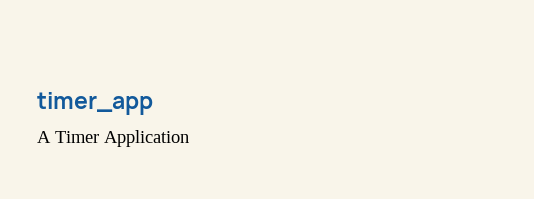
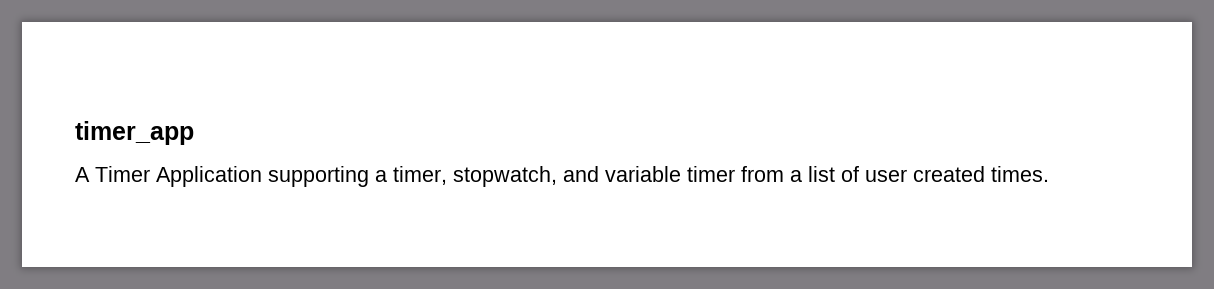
(189, 138) none -> [268,166,1049,187] supporting a timer, stopwatch, and variable timer from a list of user created times.

